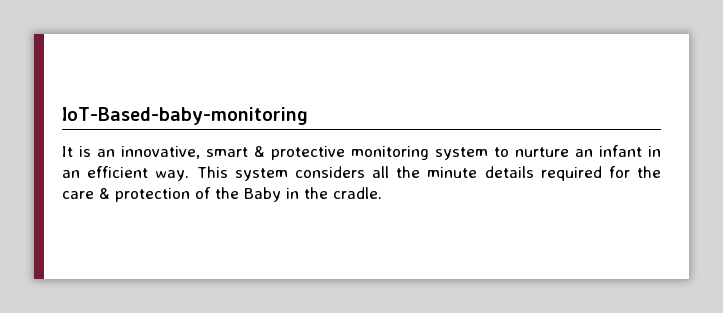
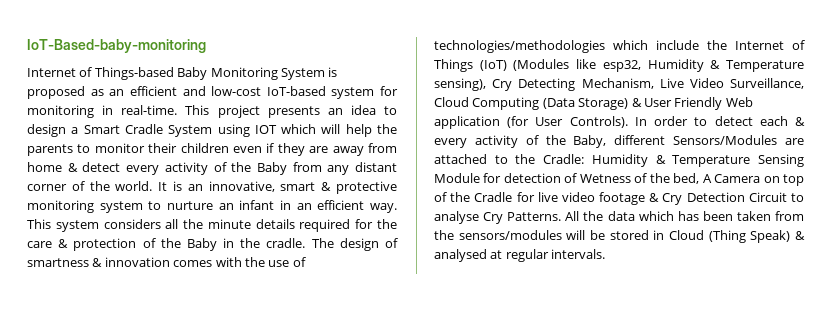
(308, 116) none -> [27,67,338,80] [27,86,398,99] [27,105,397,118] [27,124,398,137] [27,143,397,156] [27,162,397,175] [27,181,153,191] Internet of Things-based Baby Monitoring System is proposed as an efficient and low-cost IoT-based system for monitoring in real-time. This project presents an idea to design a Smart Cradle System using IOT which will help the parents to monitor their children even if they are away from home & detect every activity of the Baby from any distant corner of the world.
(382, 193) none -> [311,238,399,251] [27,257,306,267] [434,40,805,53] [434,59,804,72] [434,78,804,91] [434,97,753,110] [434,116,805,129] [434,135,804,148] [434,154,804,167] [434,173,804,186] [434,192,804,205] [434,211,804,224] [434,230,805,243] [434,249,606,262] The design of smartness & innovation comes with the use of technologies/methodologies which include the Internet of Things (IoT) (Modules like esp32, Humidity & Temperature sensing), Cry Detecting Mechanism, Live Video Surveillance, Cloud Computing (Data Storage) & User Friendly Web application (for User Controls). In order to detect each & every activity of the Baby, different Sensors/Modules are attached to the Cradle: Humidity & Temperature Sensing Module for detection of Wetness of the bed, A Camera on top of the Cradle for live video footage & Cry Detection Circuit to analyse Cry Patterns. All the data which has been taken from the sensors/modules will be stored in Cloud (Thing Speak) & analysed at regular intervals.

